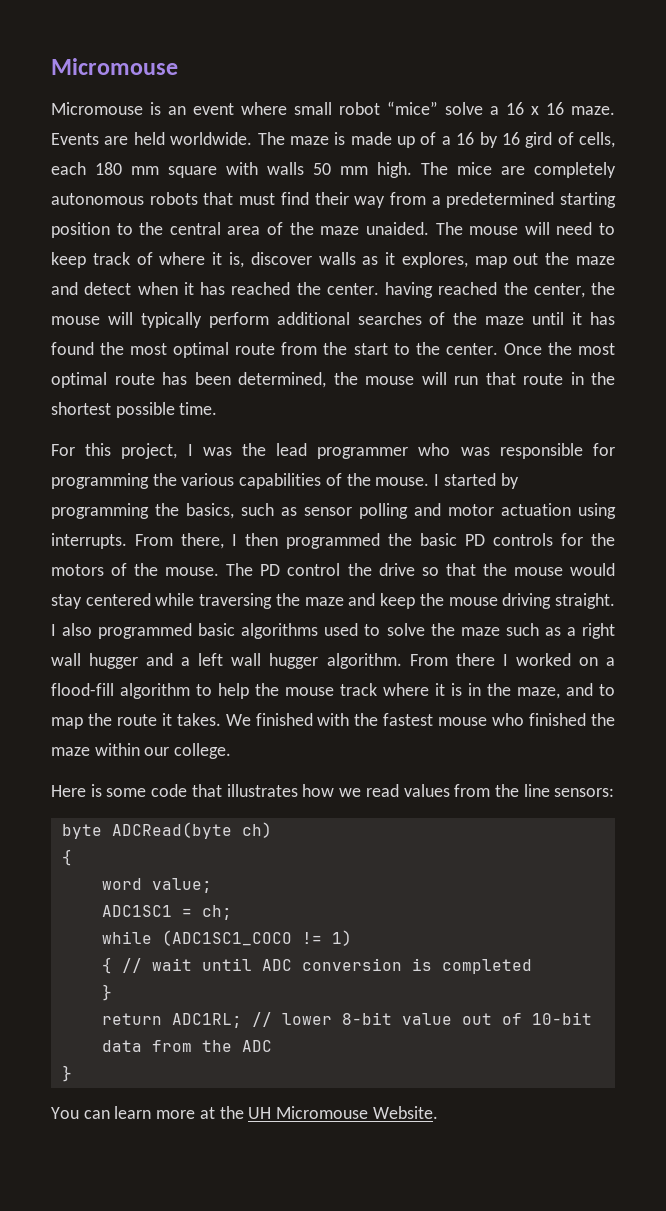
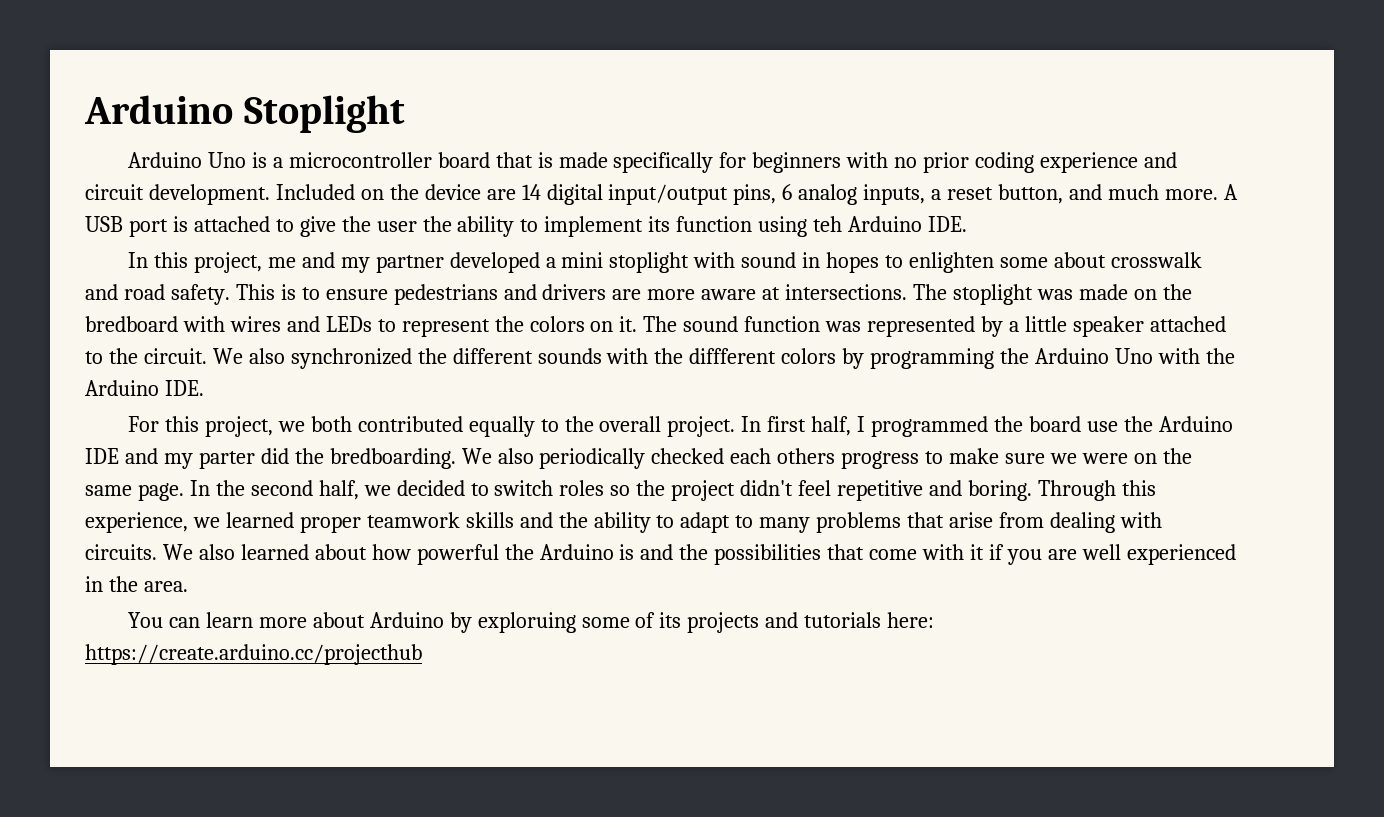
[51,58,178,75] [51,101,615,115] [51,132,615,148] [51,162,616,178] [51,192,616,208] [51,222,616,238] [51,252,615,268] [51,282,615,298] [51,312,615,328] [51,342,616,358] [51,372,615,388] [51,402,218,418] [51,443,615,459] [51,473,519,489] [51,503,616,519] [51,533,615,549] [51,563,615,576] [51,593,616,609] [51,623,616,639] [51,653,616,669] [51,683,615,699] [51,713,615,729] [51,743,232,759] [51,784,615,797] [61,822,272,839] [61,849,72,866] [101,878,212,893] [101,905,232,920] [101,930,352,946] [101,957,532,974] [101,984,112,1001] [101,1012,592,1028] [101,1040,272,1052] [61,1065,72,1082] [51,1106,438,1119] Micromouse // Micromouse is an event where small robot “mice” solve a 16 x 16 maze. Events are held worldwide. The maze is made up of a 16 by 16 gird of cells, each 180 mm square with walls 50 mm high. The mice are completely autonomous robots that must find their way from a predetermined starting position to the central area of the maze unaided. The mouse will need to keep track of where it is, discover walls as it explores, map out the maze and detect when it has reached the center. having reached the center, the mouse will typically perform additional searches of the maze until it has found the most optimal route from the start to the center. Once the most optimal route has been determined, the mouse will run that route in the shortest possible time. // For this project, I was the lead programmer who was responsible for programming the various capabilities of the mouse. I started by programming the basics, such as sensor polling and motor actuation using interrupts. From there, I then programmed the basic PD controls for the motors of the mouse. The PD control the drive so that the mouse would stay centered while traversing the maze and keep the mouse driving straight. I also programmed basic algorithms used to solve the maze such as a right wall hugger and a left wall hugger algorithm. From there I worked on a flood-fill algorithm to help the mouse track where it is in the maze, and to map the route it takes. We finished with the fastest mouse who finished the maze within our college. // Here is some code that illustrates how we read values from the line sensors: // byte ADCRead(byte ch) // { // word value; // ADC1SC1 = ch; // while (ADC1SC1_COCO != 1) // { // wait until ADC conversion is completed // } // return ADC1RL; // lower 8-bit value out of 10-bit data from the ADC // } // You can learn more at the UH Micromouse Website. -> [84,95,405,133] [128,152,1177,173] [85,184,1238,205] [85,216,967,237] [128,252,1202,273] [85,284,1192,305] [85,316,1226,337] [85,348,1235,369] [85,380,204,396] [128,416,1233,437] [85,448,1192,469] [85,480,1156,501] [85,512,1162,533] [85,544,1236,565] [85,576,188,592] [128,612,935,633] [85,644,422,665] Arduino Stoplight // Arduino Uno is a microcontroller board that is made specifically for beginners with no prior coding experience and circuit development. Included on the device are 14 digital input/output pins, 6 analog inputs, a reset button, and much more. A USB port is attached to give the user the ability to implement its function using teh Arduino IDE. // In this project, me and my partner developed a mini stoplight with sound in hopes to enlighten some about crosswalk and road safety. This is to ensure pedestrians and drivers are more aware at intersections. The stoplight was made on the bredboard with wires and LEDs to represent the colors on it. The sound function was represented by a little speaker attached to the circuit. We also synchronized the different sounds with the diffferent colors by programming the Arduino Uno with the Arduino IDE. // For this project, we both contributed equally to the overall project. In first half, I programmed the board use the Arduino IDE and my parter did the bredboarding. We also periodically checked each others progress to make sure we were on the same page. In the second half, we decided to switch roles so the project didn't feel repetitive and boring. Through this experience, we learned proper teamwork skills and the ability to adapt to many problems that arise from dealing with circuits. We also learned about how powerful the Arduino is and the possibilities that come with it if you are well experienced in the area. // You can learn more about Arduino by exploruing some of its projects and tutorials here: https://create.arduino.cc/projecthub

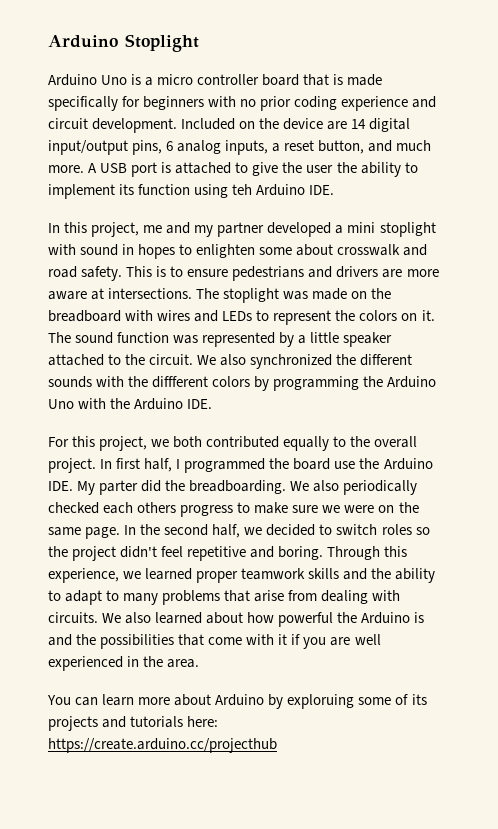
[288,152,432,168] microcontroller -> [157,74,260,85] micro controller
[85,316,178,332] bredboard -> [48,310,121,322] breadboard
[85,448,193,469] IDE and my -> [48,481,96,495] IDE. My
[329,448,456,469] bredboarding. -> [189,480,287,494] breadboarding.

